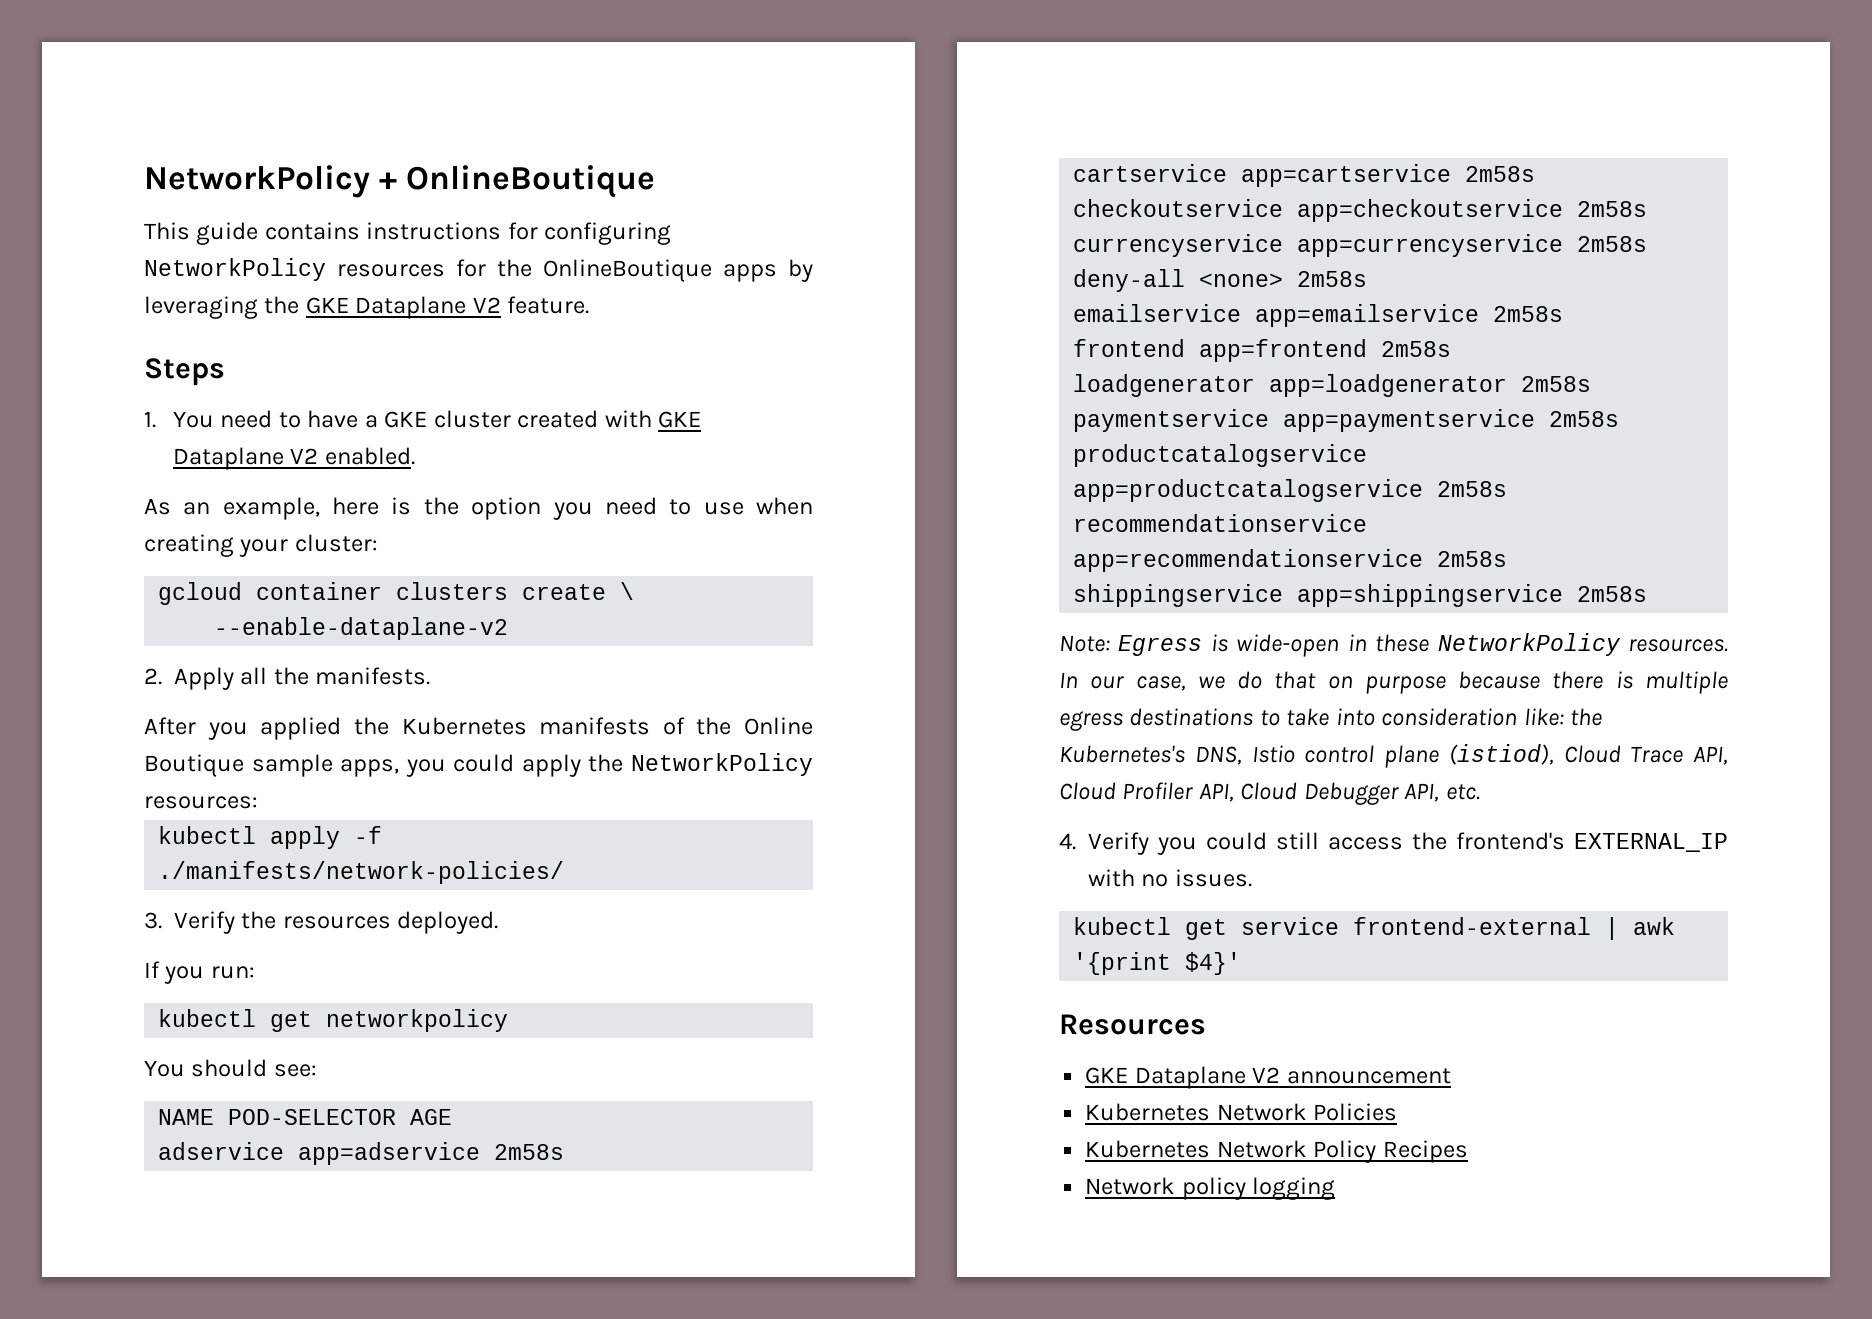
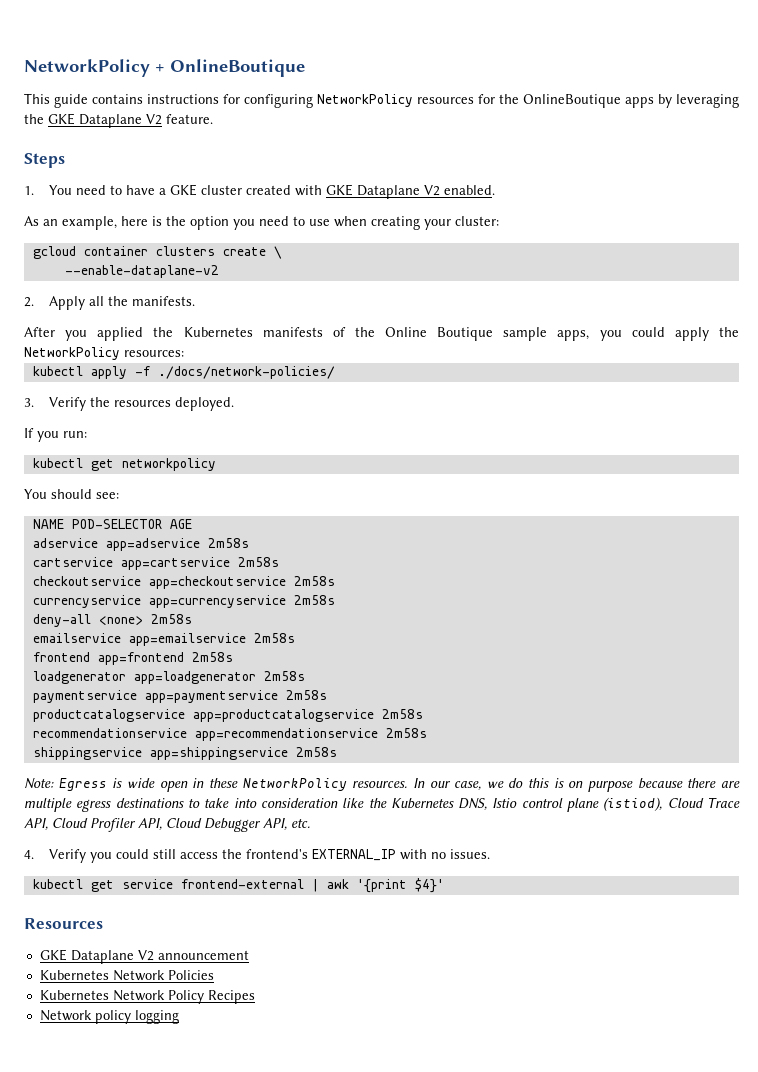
[158,861,565,884] ./manifests/network-policies/ -> [157,366,335,379] ./docs/network-policies/
[1236,634,1340,657] wide-open -> [126,778,188,792] wide open
[1274,671,1317,689] that -> [528,778,564,788] this is
[1615,671,1633,689] is -> [720,781,740,788] are
[1523,708,1603,726] [1059,745,1185,763] like: the Kubernetes's -> [342,798,454,809] like the Kubernetes

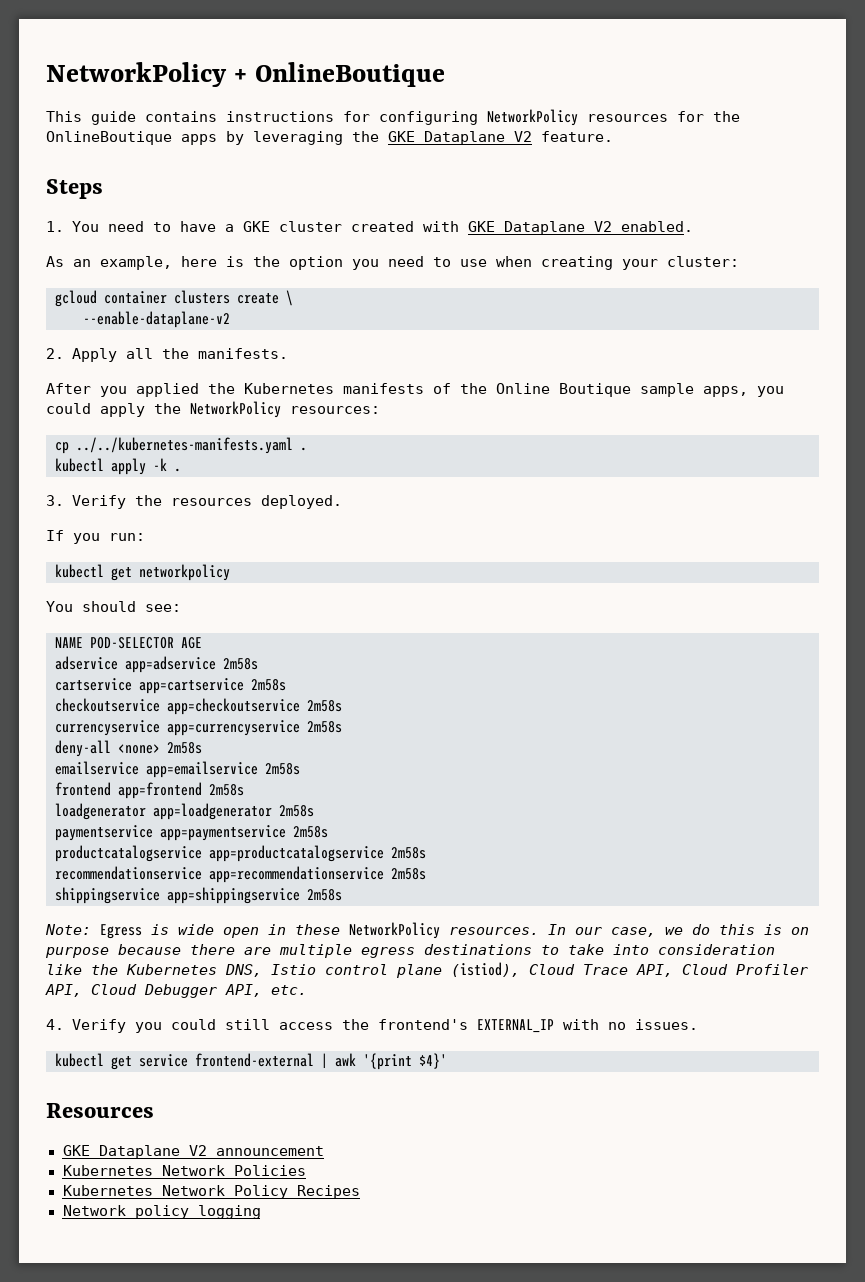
(184, 353) none -> [55,437,307,454] // cp ../../kubernetes-manifests.yaml .
[134,366,335,379] -f ./docs/network-policies/ -> [153,458,181,472] -k .

